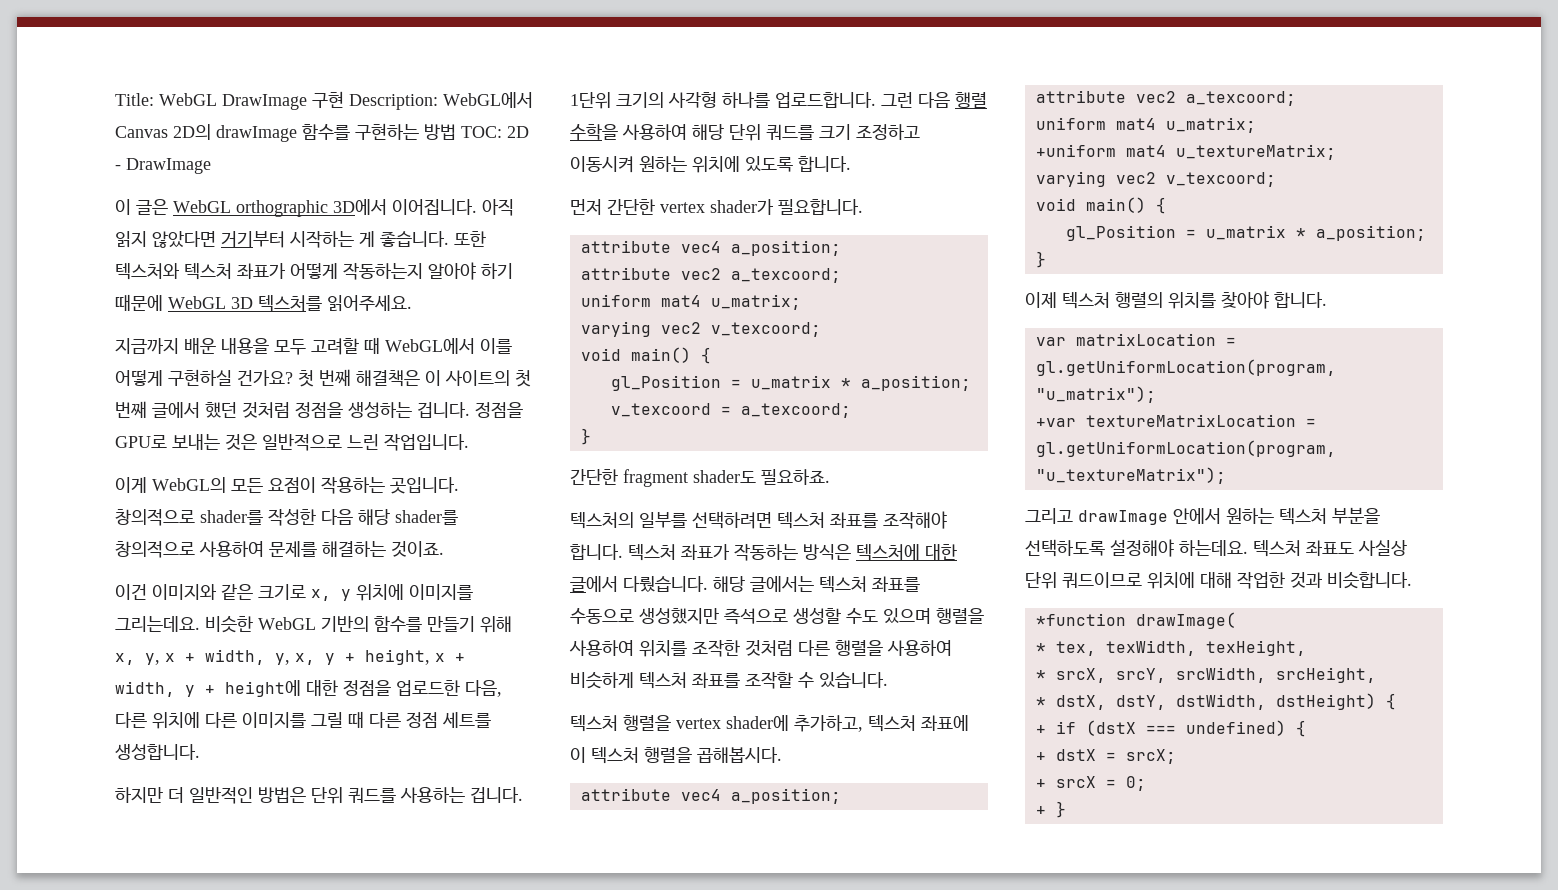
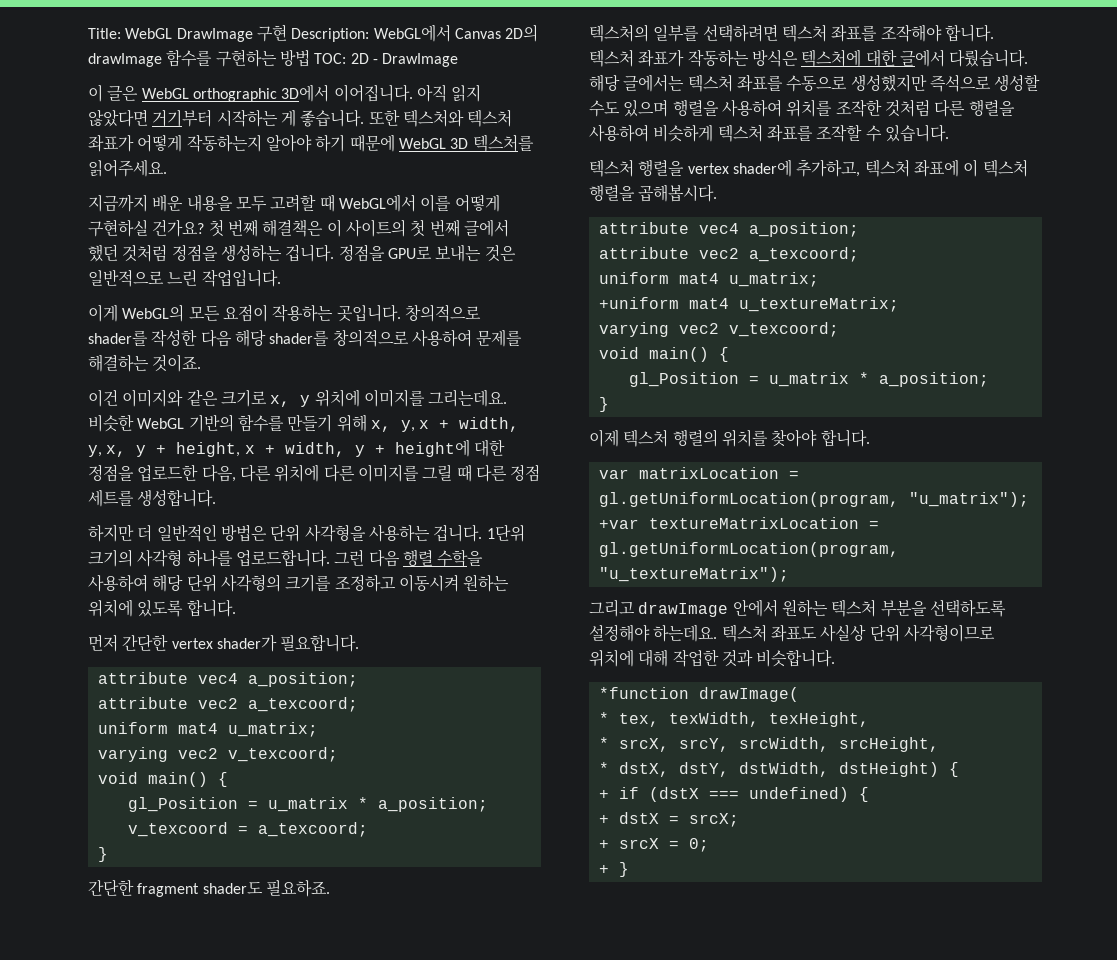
[348,787,396,803] 쿼드를 -> [304,524,366,542] 사각형을
[766,124,851,140] 쿼드를 크기 -> [220,574,332,592] 사각형의 크기를
[1062,572,1142,588] 쿼드이므로 -> [903,624,995,642] 사각형이므로

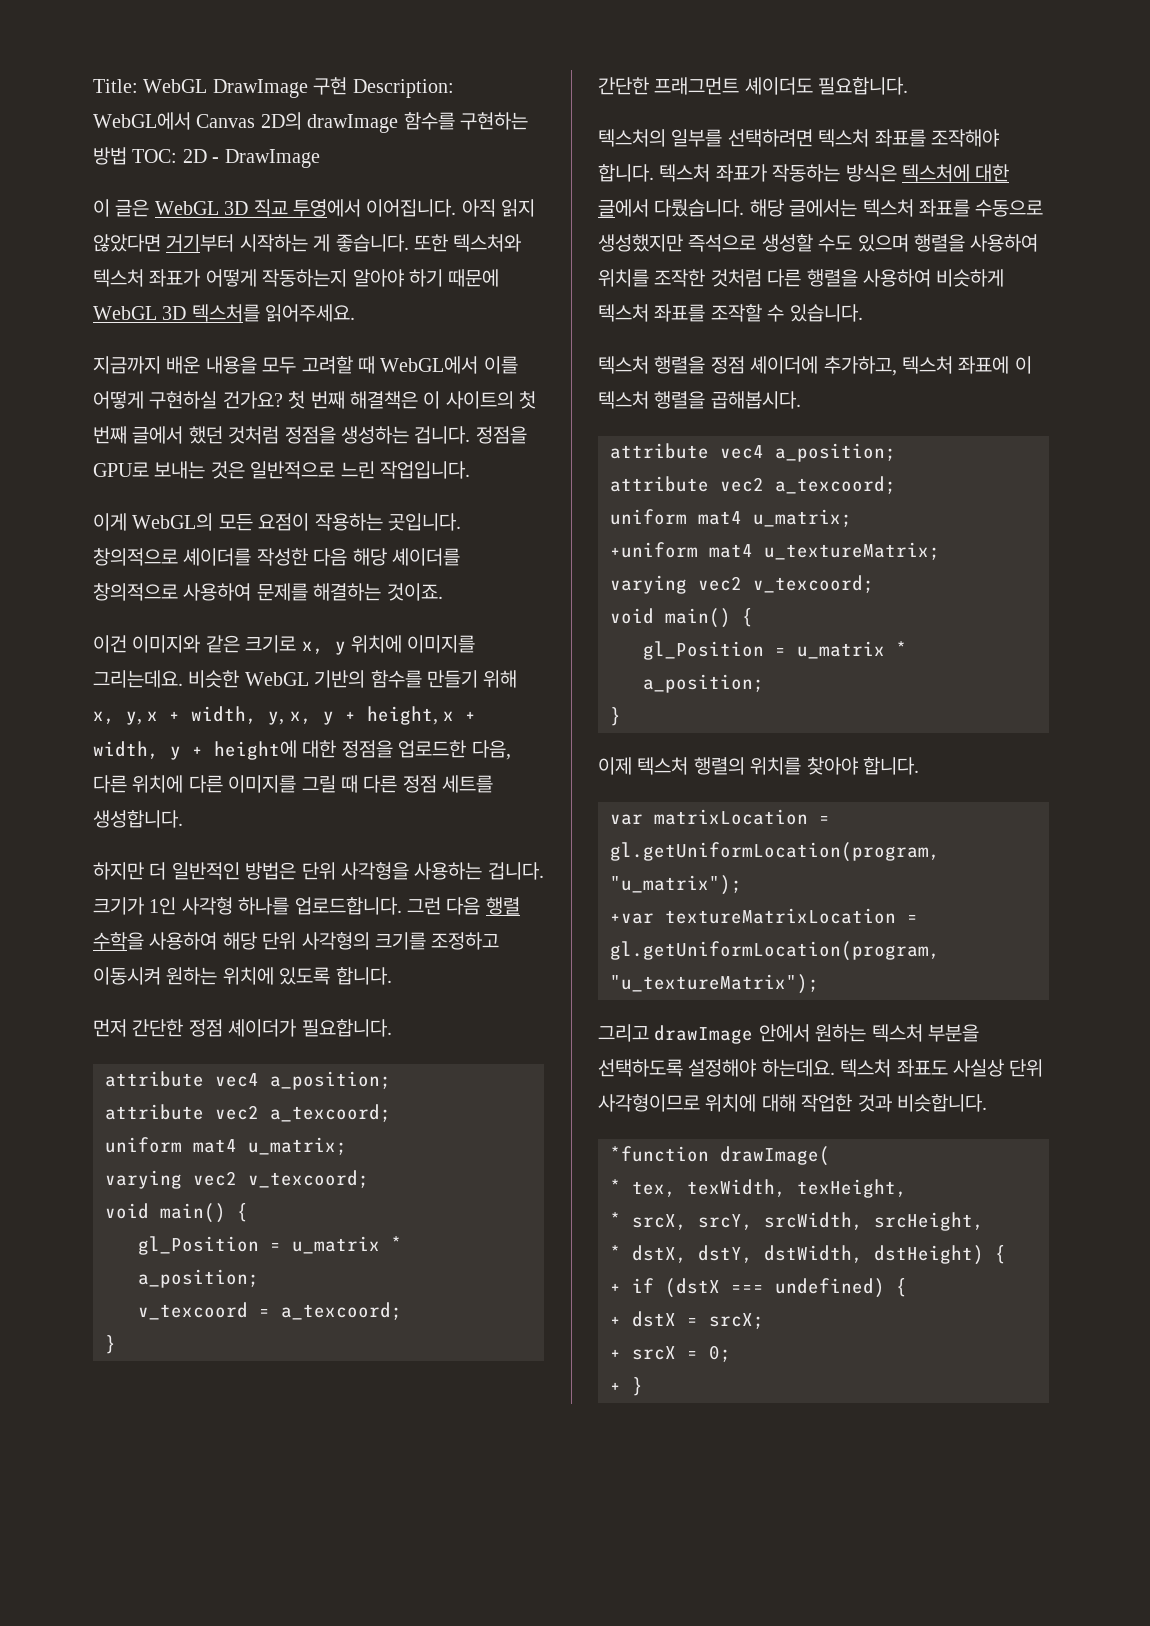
[192,84,330,102] orthographic 3D에서 -> [224,199,361,217] 3D 직교 투영에서
[88,331,148,346] shader를 -> [183,548,252,566] 셰이더를
[269,331,330,346] shader를 -> [392,548,460,566] 셰이더를
[486,524,525,542] [88,549,133,567] 1단위 크기의 -> [93,897,177,915] 크기가 1인
[171,634,277,652] vertex shader가 -> [188,1019,297,1037] 정점 셰이더가
[137,880,330,897] fragment shader도 필요하죠. -> [654,77,909,95] 프래그먼트 셰이더도 필요합니다.
[687,159,792,177] vertex shader에 -> [710,356,819,374] 정점 셰이더에

